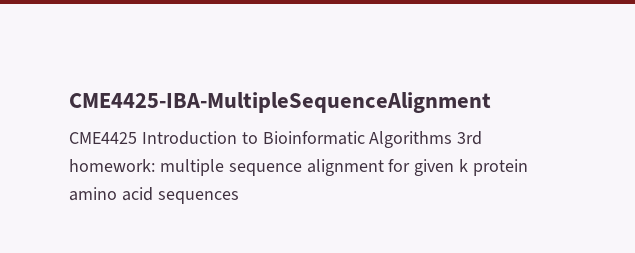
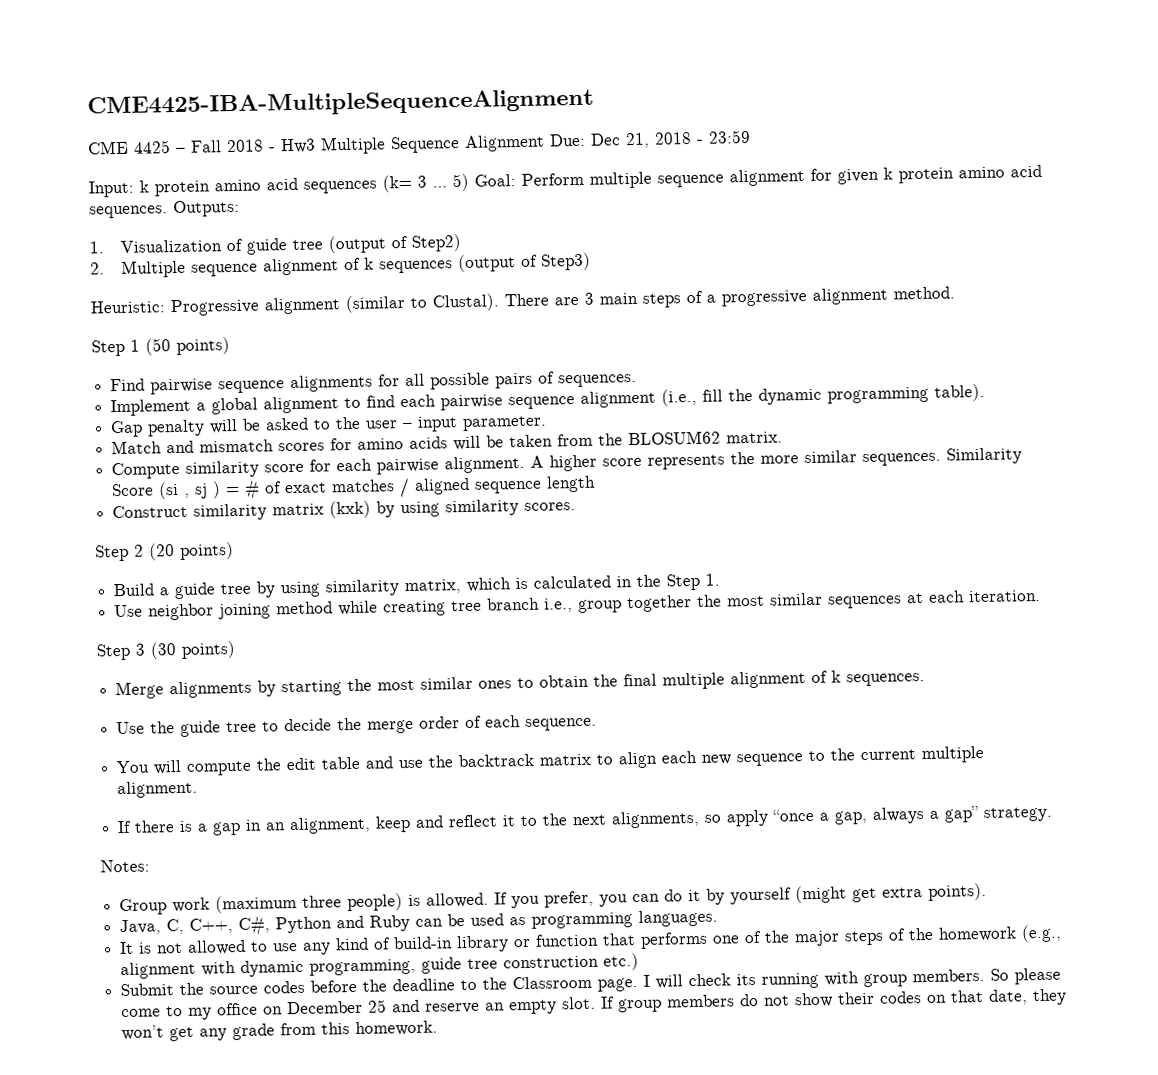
[69,131,483,148] [69,159,155,172] CME4425 Introduction to Bioinformatic Algorithms 3rd homework: -> [88,129,751,155] [88,172,584,198] CME 4425 – Fall 2018 - Hw3 Multiple Sequence Alignment Due: Dec 21, 2018 - 23:59 // Input: k protein amino acid sequences (k= 3 … 5) Goal: Perform
[157,191,239,204] sequences -> [89,199,240,219] [89,234,462,255] [90,252,592,278] [90,286,955,317] [91,337,230,357] [110,371,638,395] [110,383,986,417] [110,415,548,438] [111,430,784,455] [111,447,1023,480] [111,475,597,500] [112,499,577,521] [95,542,234,562] [113,573,721,600] [114,589,1042,621] [96,641,236,661] [115,670,926,700] [116,715,598,737] [116,745,985,776] [117,780,199,799] [117,806,1054,836] [100,859,150,873] [119,882,988,916] [119,909,719,936] [119,924,1063,955] [120,953,640,980] [120,967,1062,997] [121,988,1068,1020] [121,1020,439,1042] sequences. Outputs: // 1. Visualization of guide tree (output of Step2) // 2. Multiple sequence alignment of k sequences (output of Step3) // Heuristic: Progressive alignment (similar to Clustal). There are 3 main steps of a progressive alignment method. // Step 1 (50 points) // Find pairwise sequence alignments for all possible pairs of sequences. // Implement a global alignment to find each pairwise sequence alignment (i.e., fill the dynamic programming table). // Gap penalty will be asked to the user – input parameter. // Match and mismatch scores for amino acids will be taken from the BLOSUM62 matrix. // Compute similarity score for each pairwise alignment. A higher score represents the more similar sequences. Similarity Score (si , sj ) = # of exact matches / aligned sequence length // Construct similarity matrix (kxk) by using similarity scores. // Step 2 (20 points) // Build a guide tree by using similarity matrix, which is calculated in the Step 1. // Use neighbor joining method while creating tree branch i.e., group together the most similar sequences at each iteration. // Step 3 (30 points) // Merge alignments by starting the most similar ones to obtain the final multiple alignment of k sequences. // Use the guide tree to decide the merge order of each sequence. // You will compute the edit table and use the backtrack matrix to align each new sequence to the current multiple alignment. // If there is a gap in an alignment, keep and reflect it to the next alignments, so apply “once a gap, always a gap” strategy. // Notes: // Group work (maximum three people) is allowed. If you prefer, you can do it by yourself (might get extra points). // Java, C, C++, C#, Python and Ruby can be used as programming languages. // It is not allowed to use any kind of build-in library or function that performs one of the major steps of the homework (e.g., alignment with dynamic programming, guide tree construction etc.) // Submit the source codes before the deadline to the Classroom page. I will check its running with group members. So please come to my office on December 25 and reserve an empty slot. If group members do not show their codes on that date, they won’t get any grade from this homework.

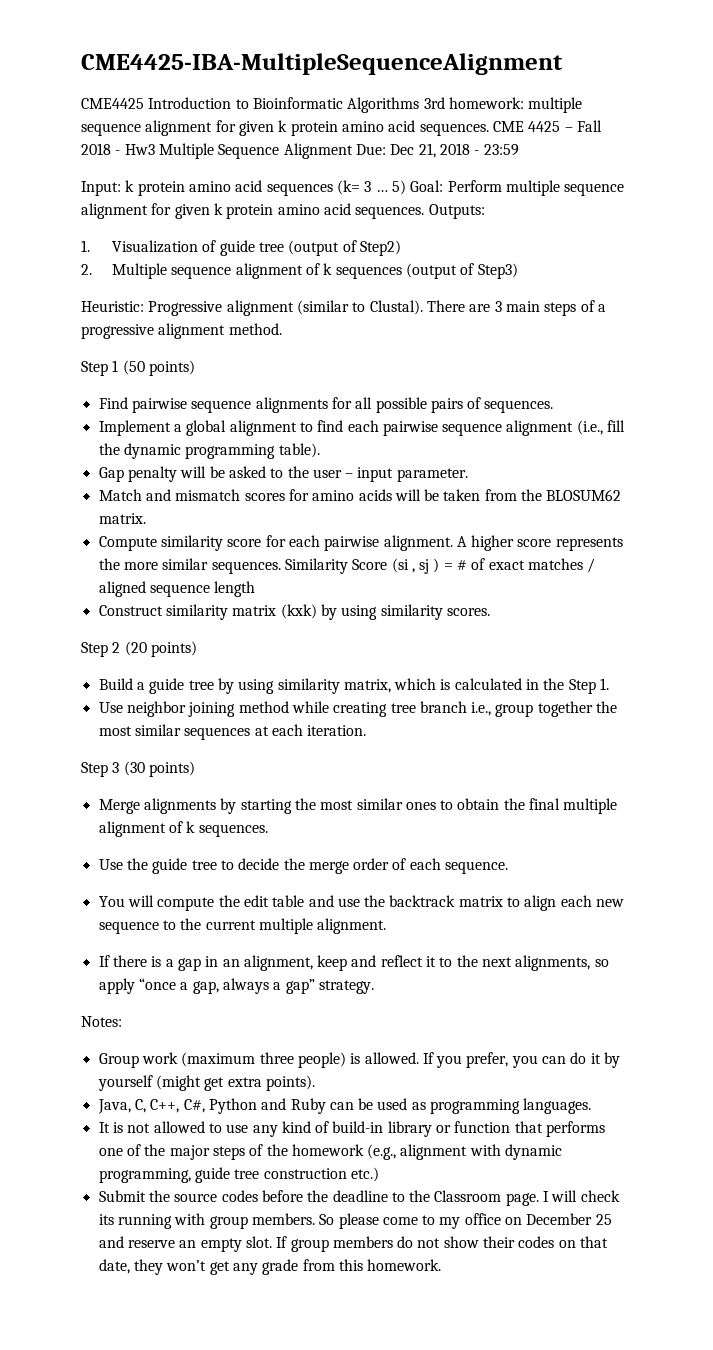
(594, 103) none -> [81,97,583,113] [81,120,489,136] CME4425 Introduction to Bioinformatic Algorithms 3rd homework: multiple sequence alignment for given k protein amino acid sequences.

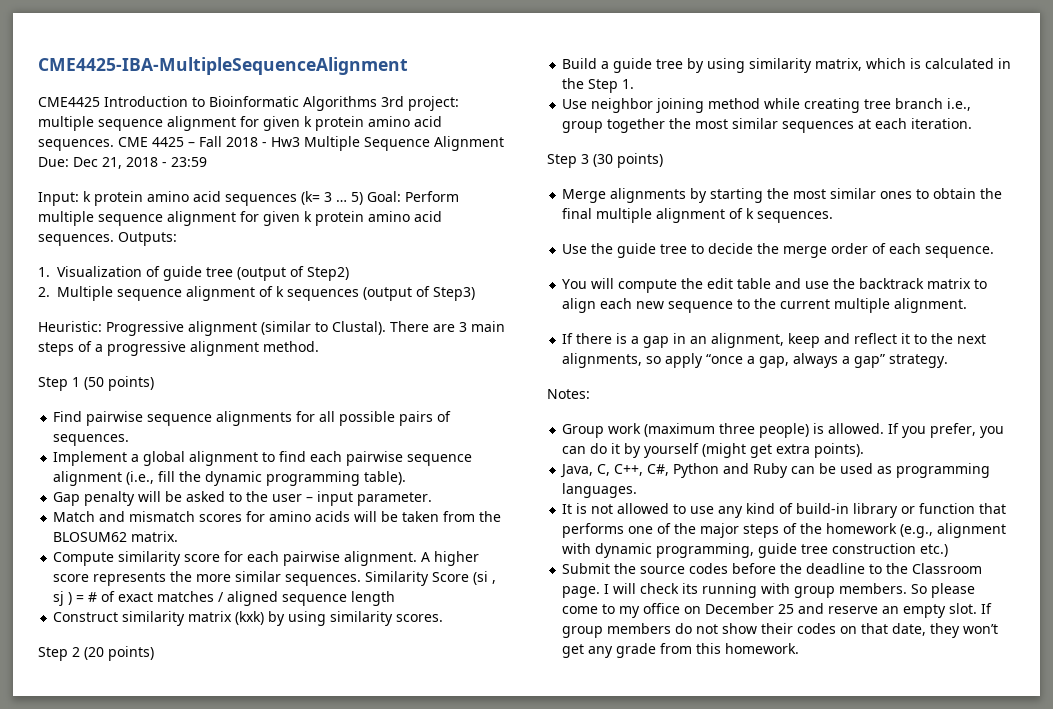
[448,97,524,109] homework: -> [408,96,459,111] project:

